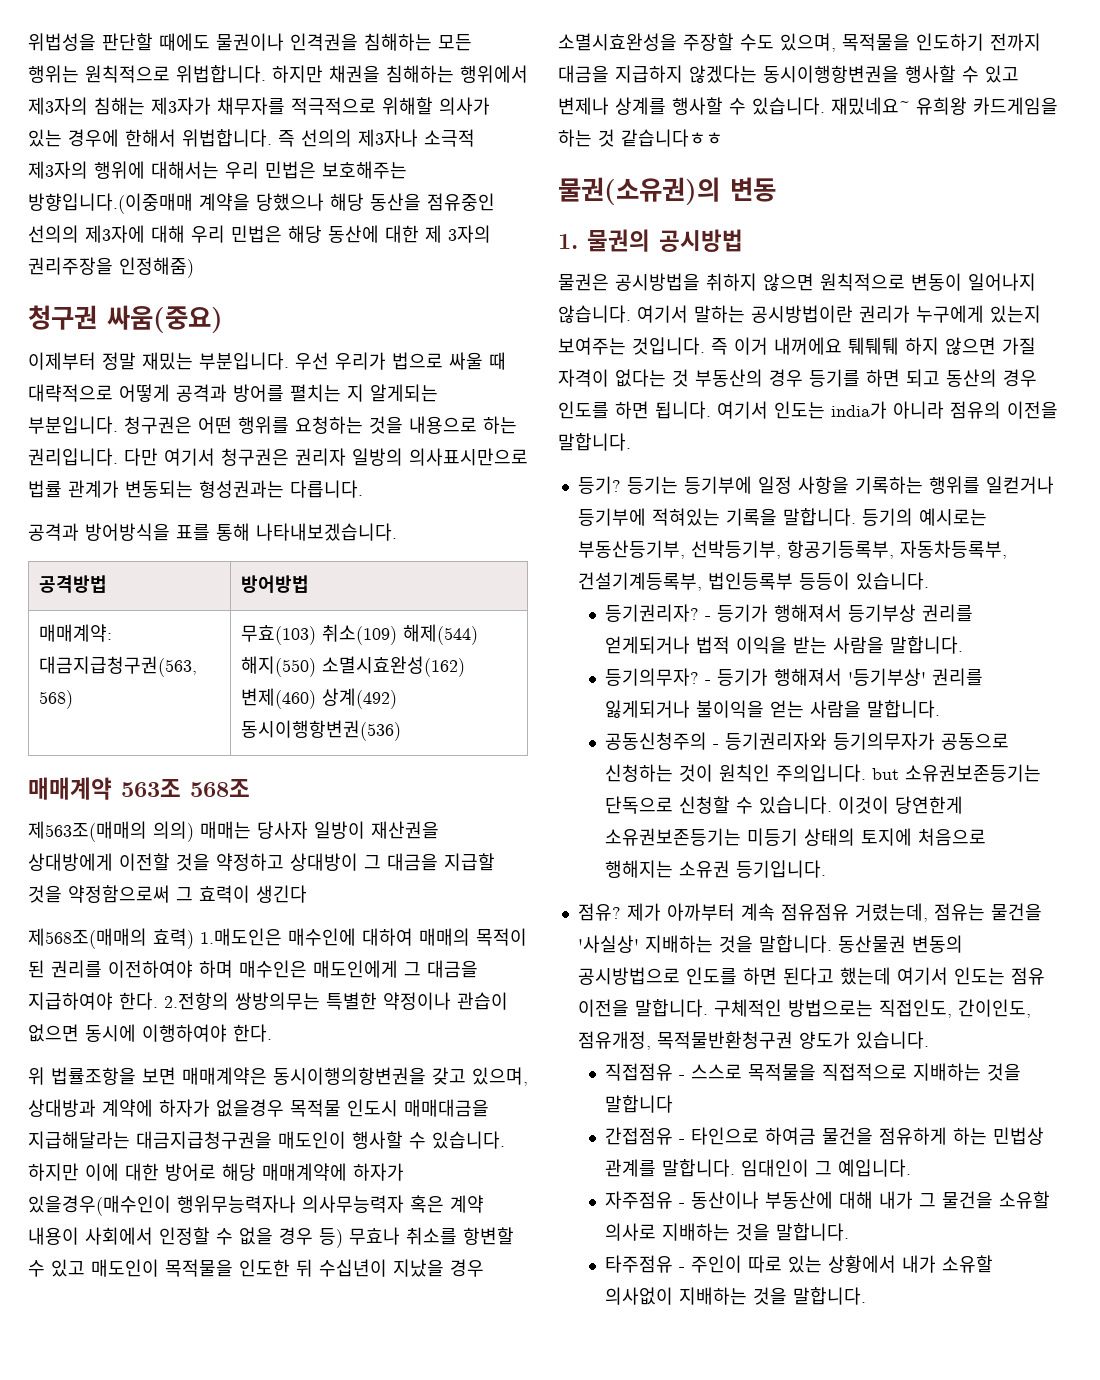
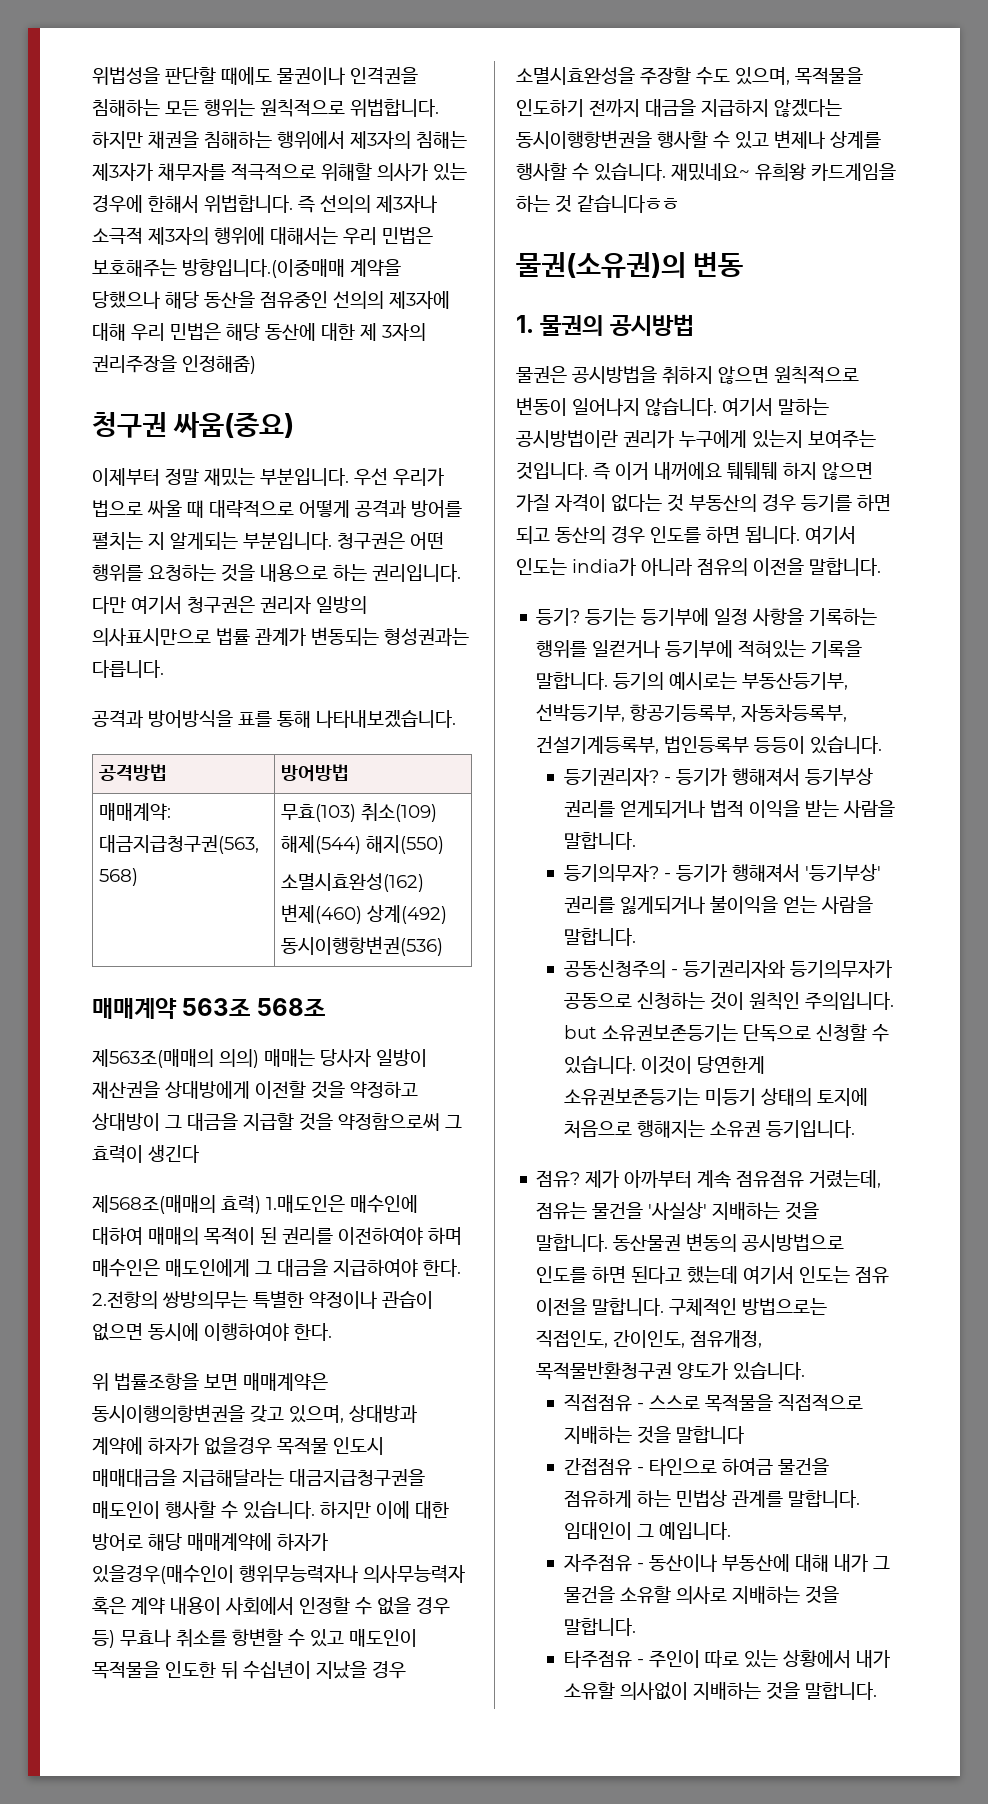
(316, 666) none -> (445, 844) //

